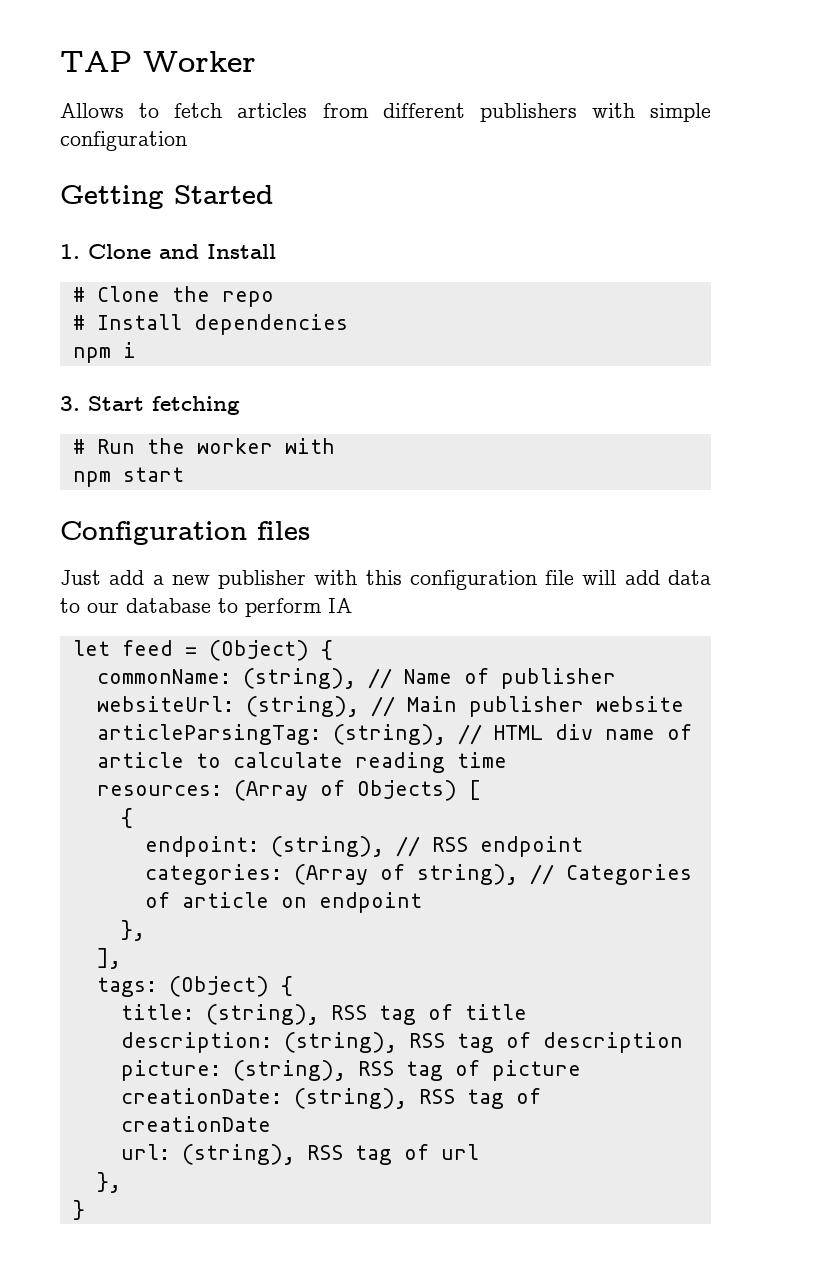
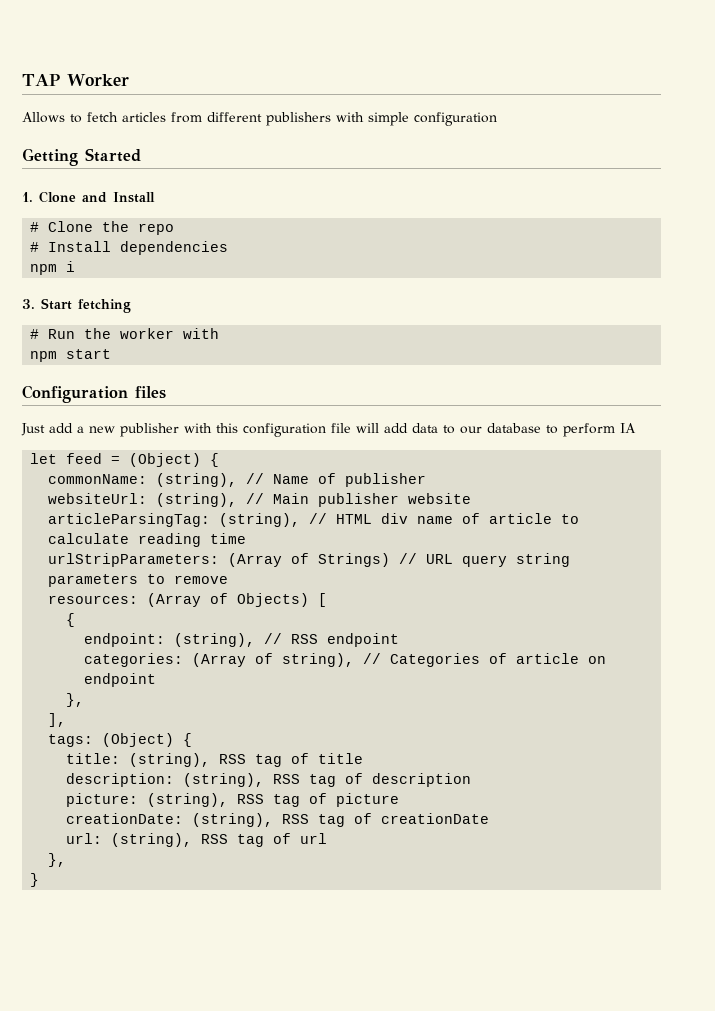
(507, 760) none -> [48,553,571,567] [48,574,229,587] // urlStripParameters: (Array of Strings) // URL query string parameters to remove

